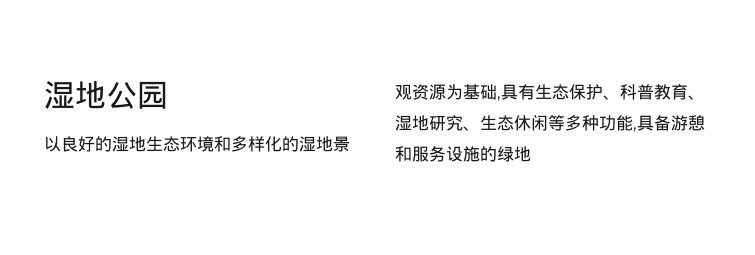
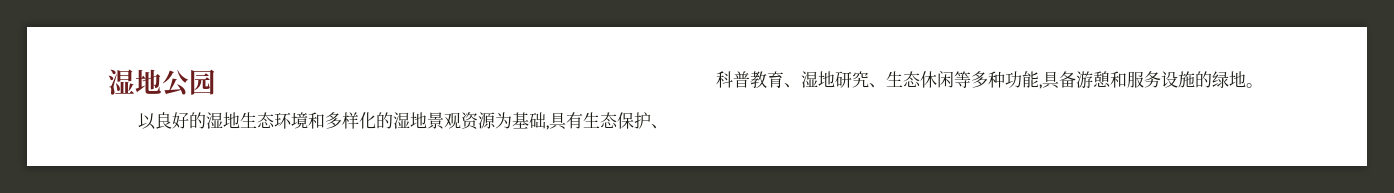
(531, 154) none -> [1246,83,1263,88] 。

